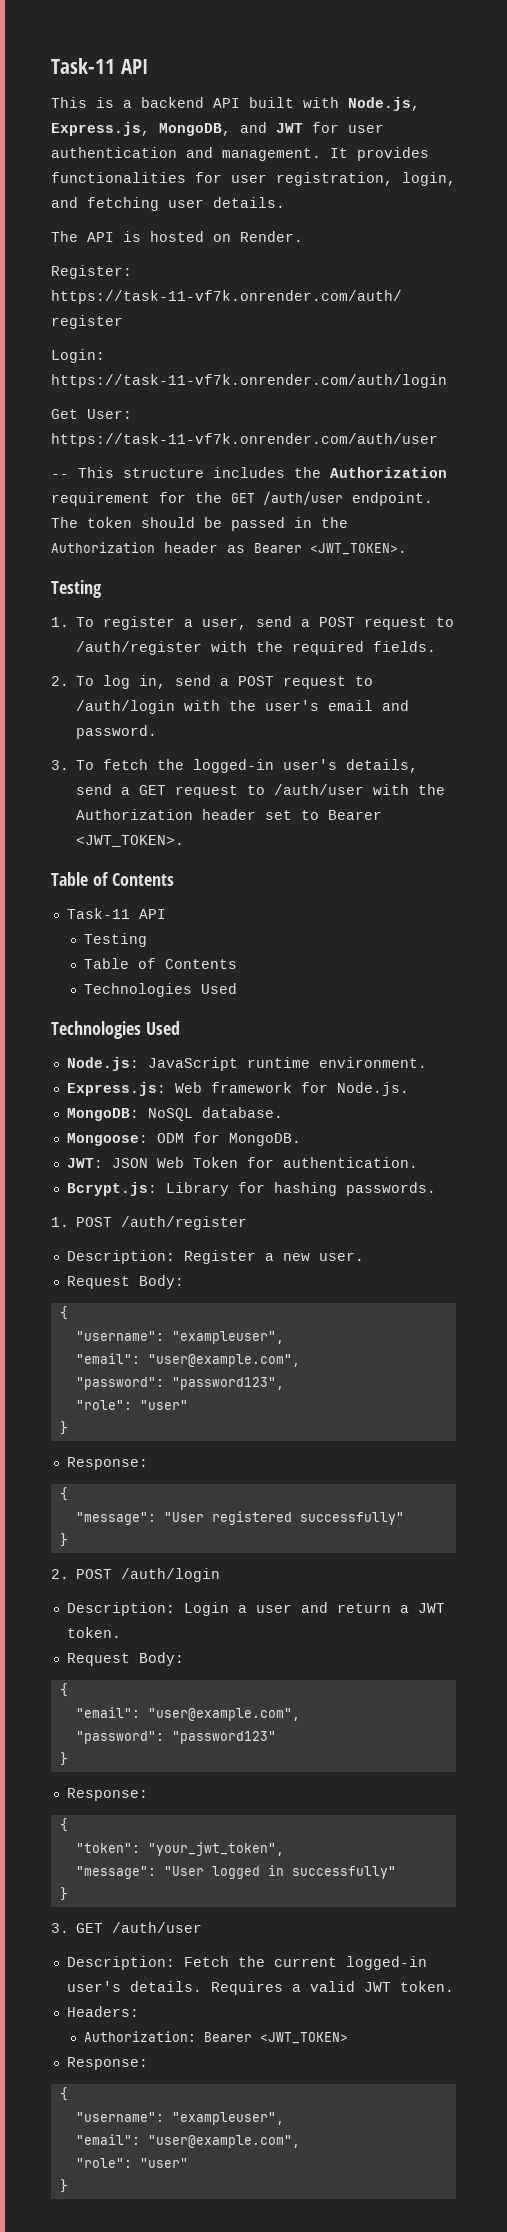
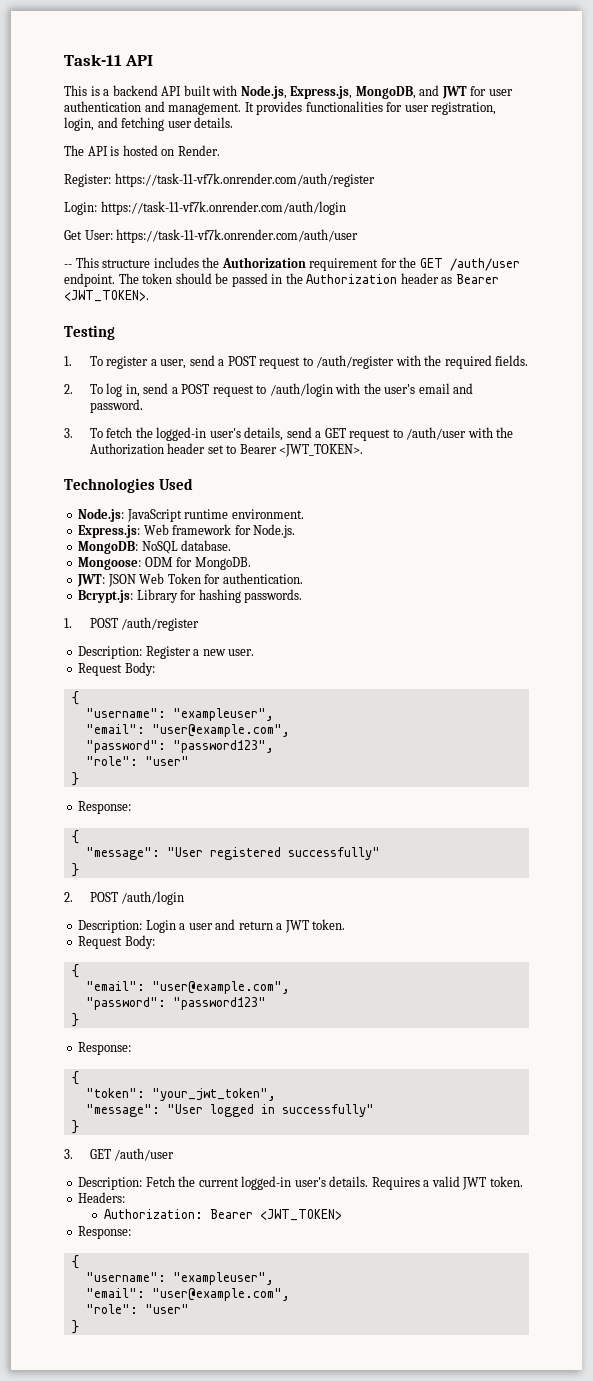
[51,872,174,886] [66,908,166,919] [83,933,147,947] [83,958,237,969] [83,983,237,997] // Table of Contents // Task-11 API // Testing // Table of Contents // Technologies Used -> (364, 450) none

